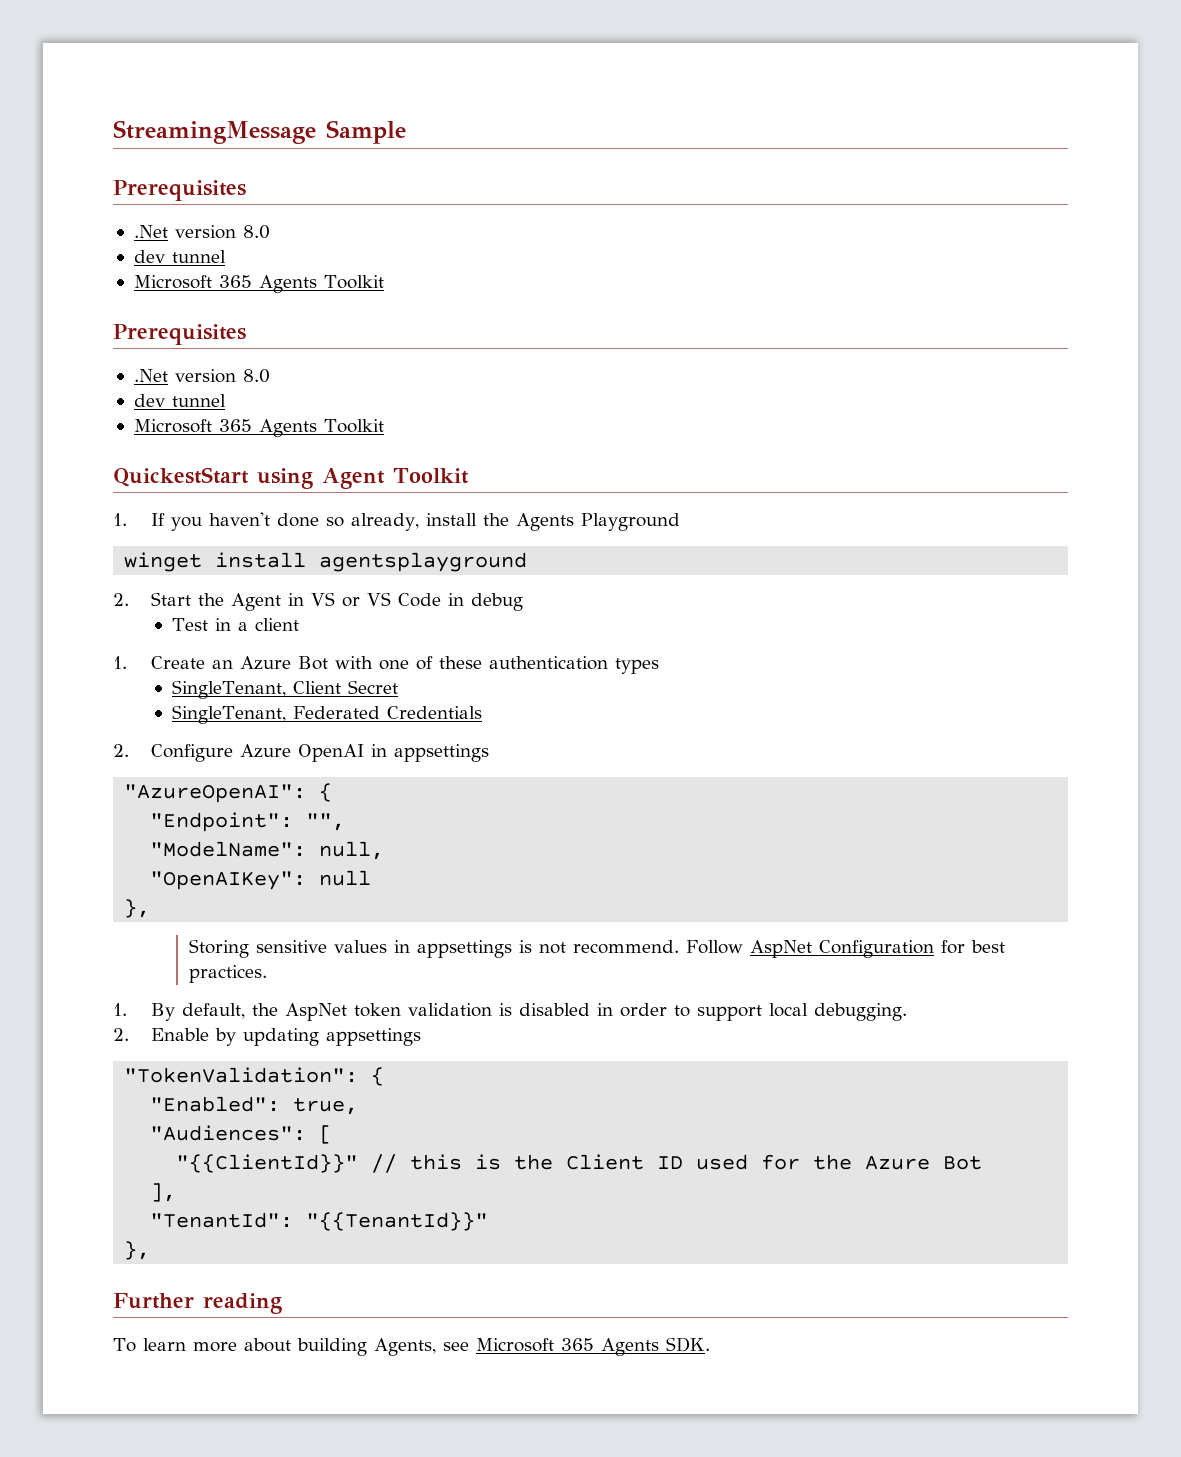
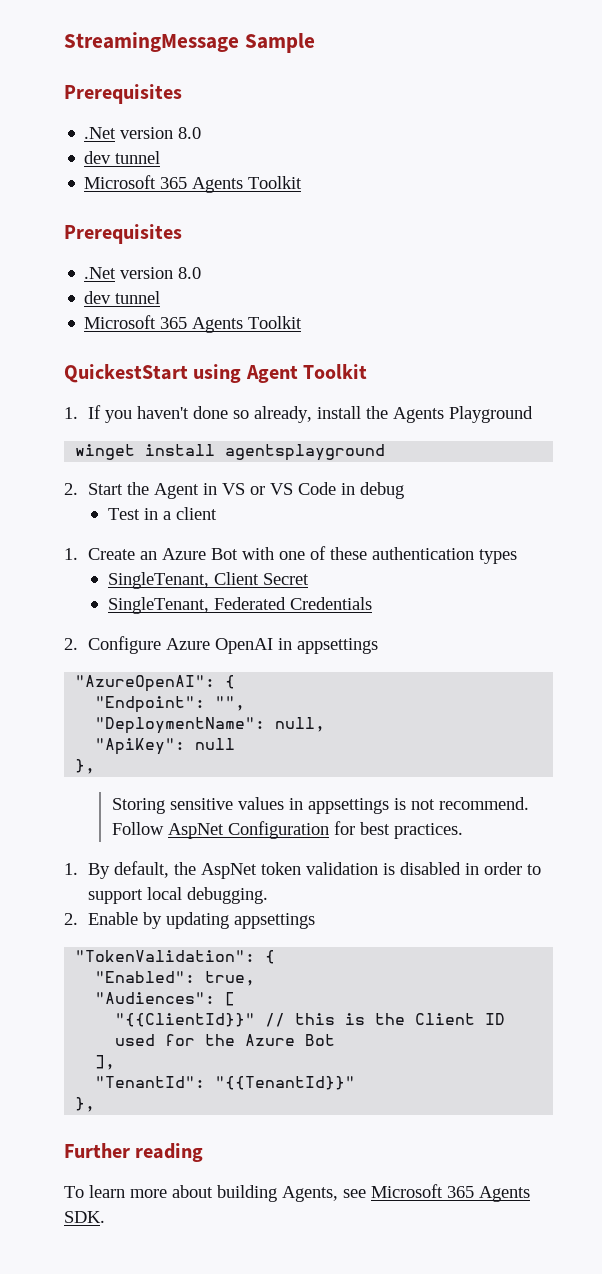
[150,841,307,857] "ModelName": -> [95,717,266,734] "DeploymentName":
[150,871,307,890] "OpenAIKey": -> [95,738,186,755] "ApiKey":

